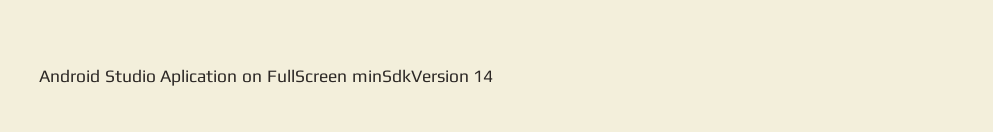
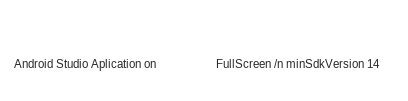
(347, 76) none -> [274,59,284,68] /n

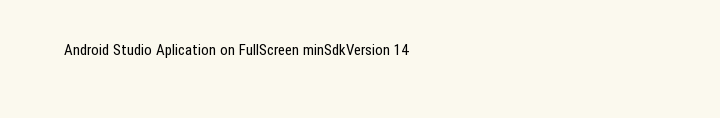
[274,59,284,68] /n -> (300, 49) none

